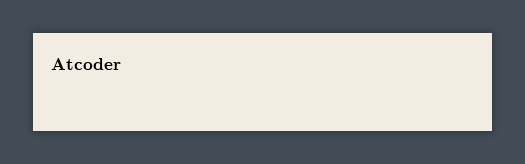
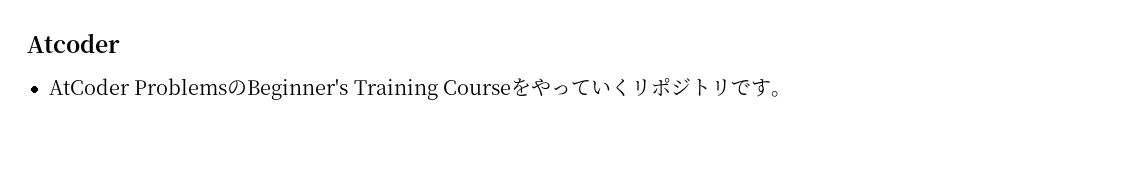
(121, 64) none -> [49,78,792,100] // AtCoder ProblemsのBeginner's Training Courseをやっていくリポジトリです。

